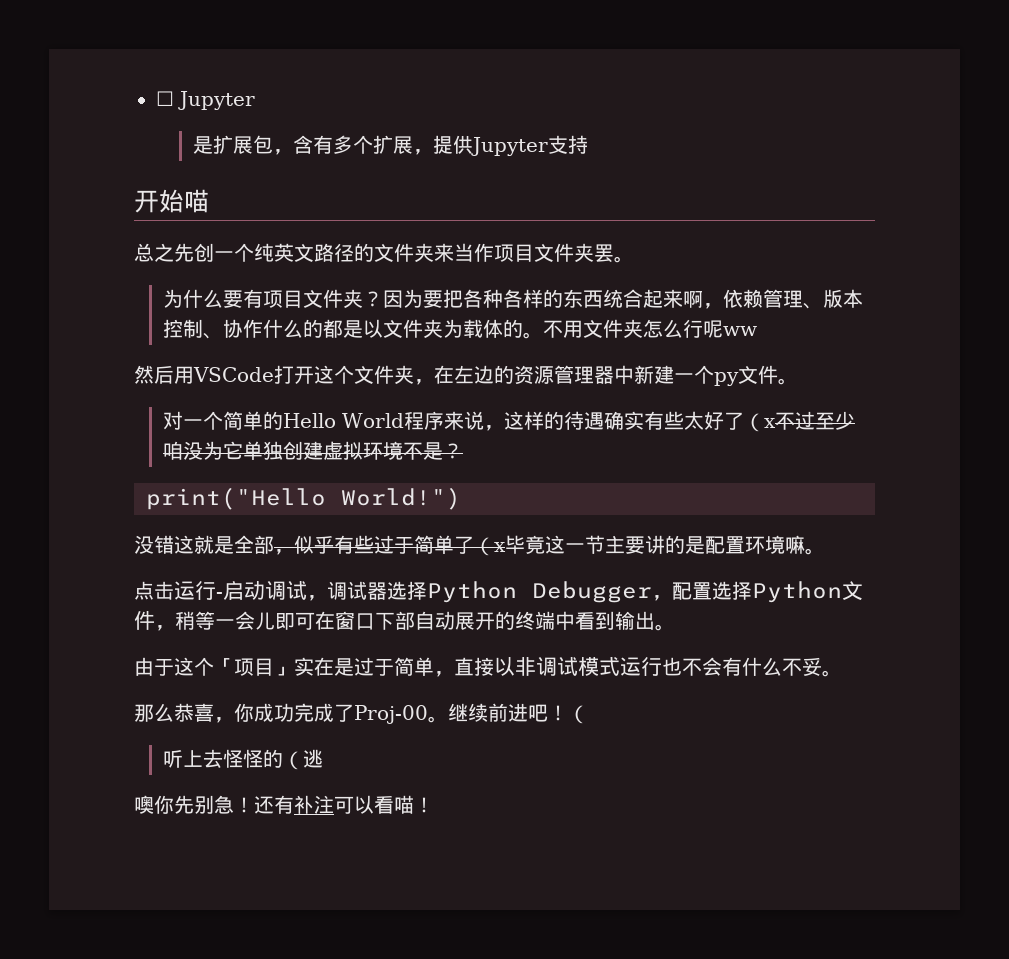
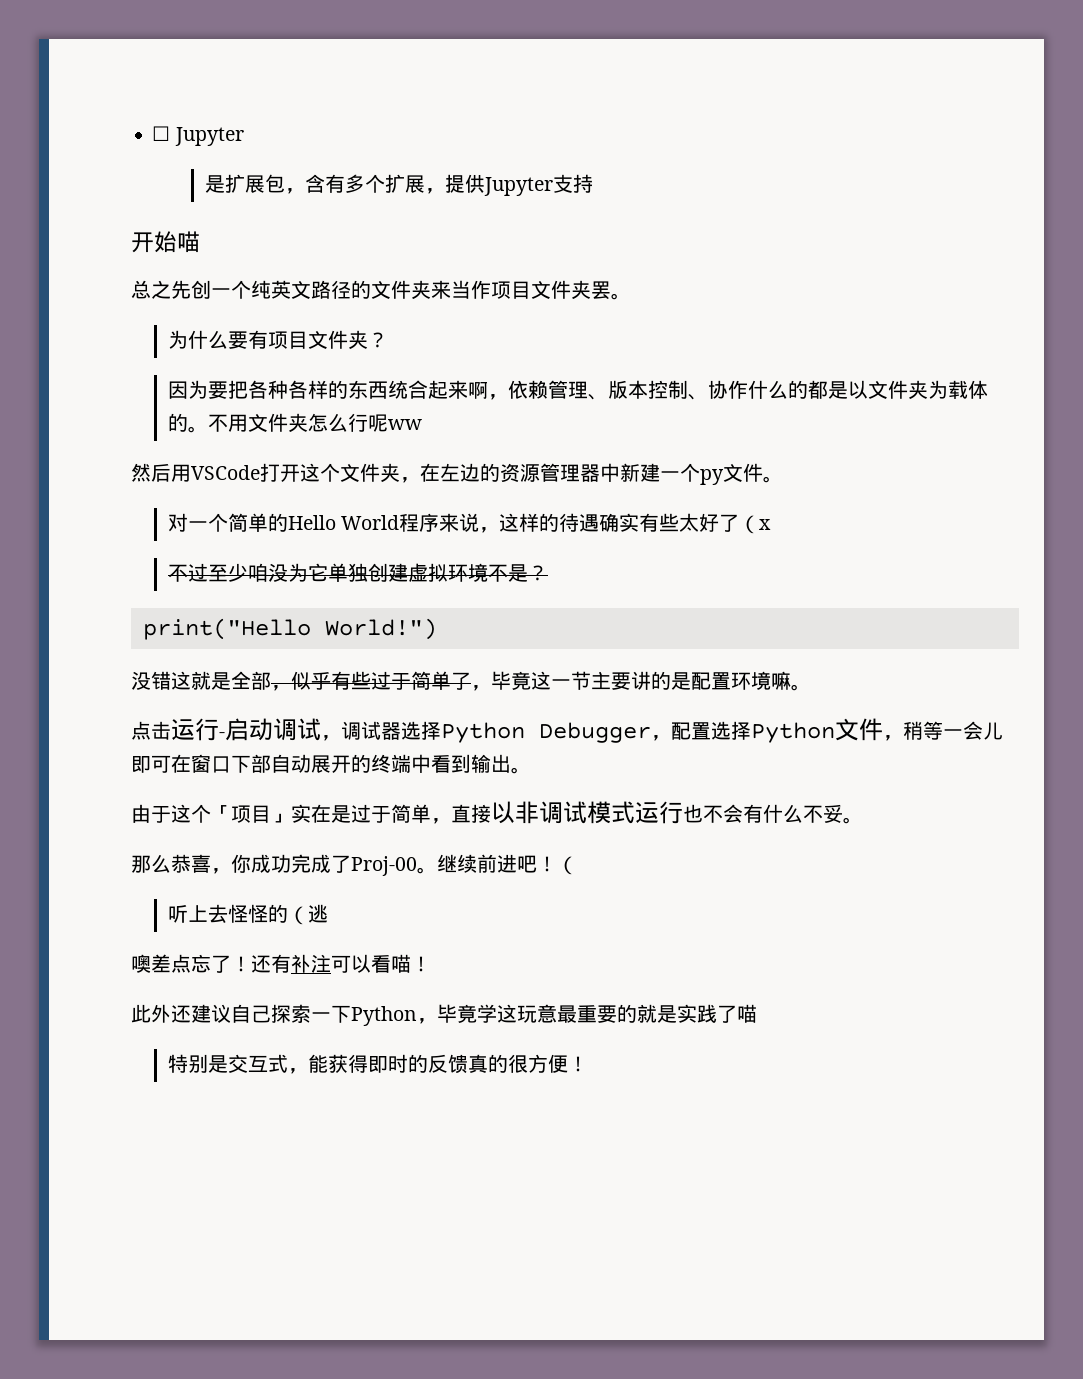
(384, 299) none -> (388, 340) //
(777, 423) none -> (772, 524) //
[474,537,506,556] （x -> [471,685,491,691] ，
[154,795,234,814] 你先别急 -> [151,954,231,973] 差点忘了
(434, 805) none -> [131,1004,757,1026] [167,1054,588,1074] // 此外还建议自己探索一下Python，毕竟学这玩意最重要的就是实践了喵 // 特别是交互式，能获得即时的反馈真的很方便！

